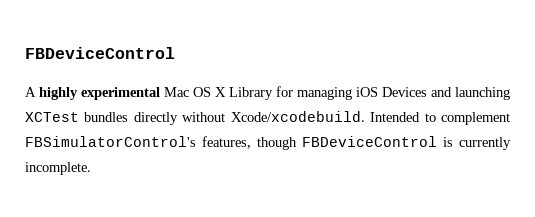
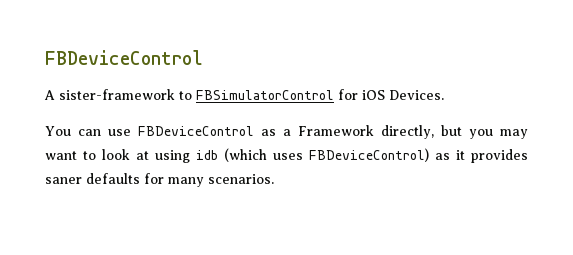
[39,86,510,100] [25,111,510,125] [25,136,511,150] [25,162,91,175] highly experimental Mac OS X Library for managing iOS Devices and launching XCTest bundles directly without Xcode/xcodebuild. Intended to complement FBSimulatorControl's features, though FBDeviceControl is currently incomplete. -> [59,89,444,100] [45,125,528,139] [45,148,528,163] [45,173,274,187] sister-framework to FBSimulatorControl for iOS Devices. // You can use FBDeviceControl as a Framework directly, but you may want to look at using idb (which uses FBDeviceControl) as it provides saner defaults for many scenarios.

